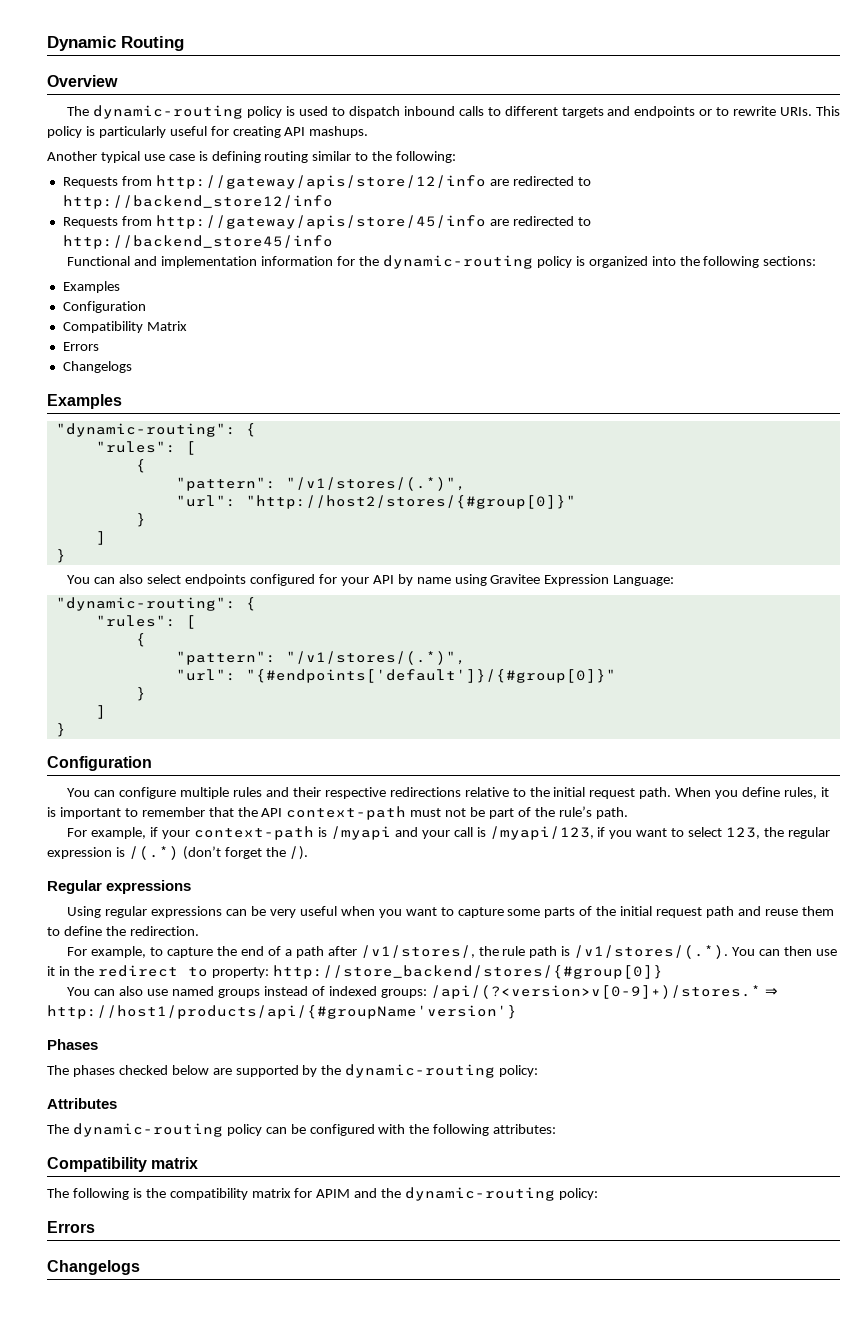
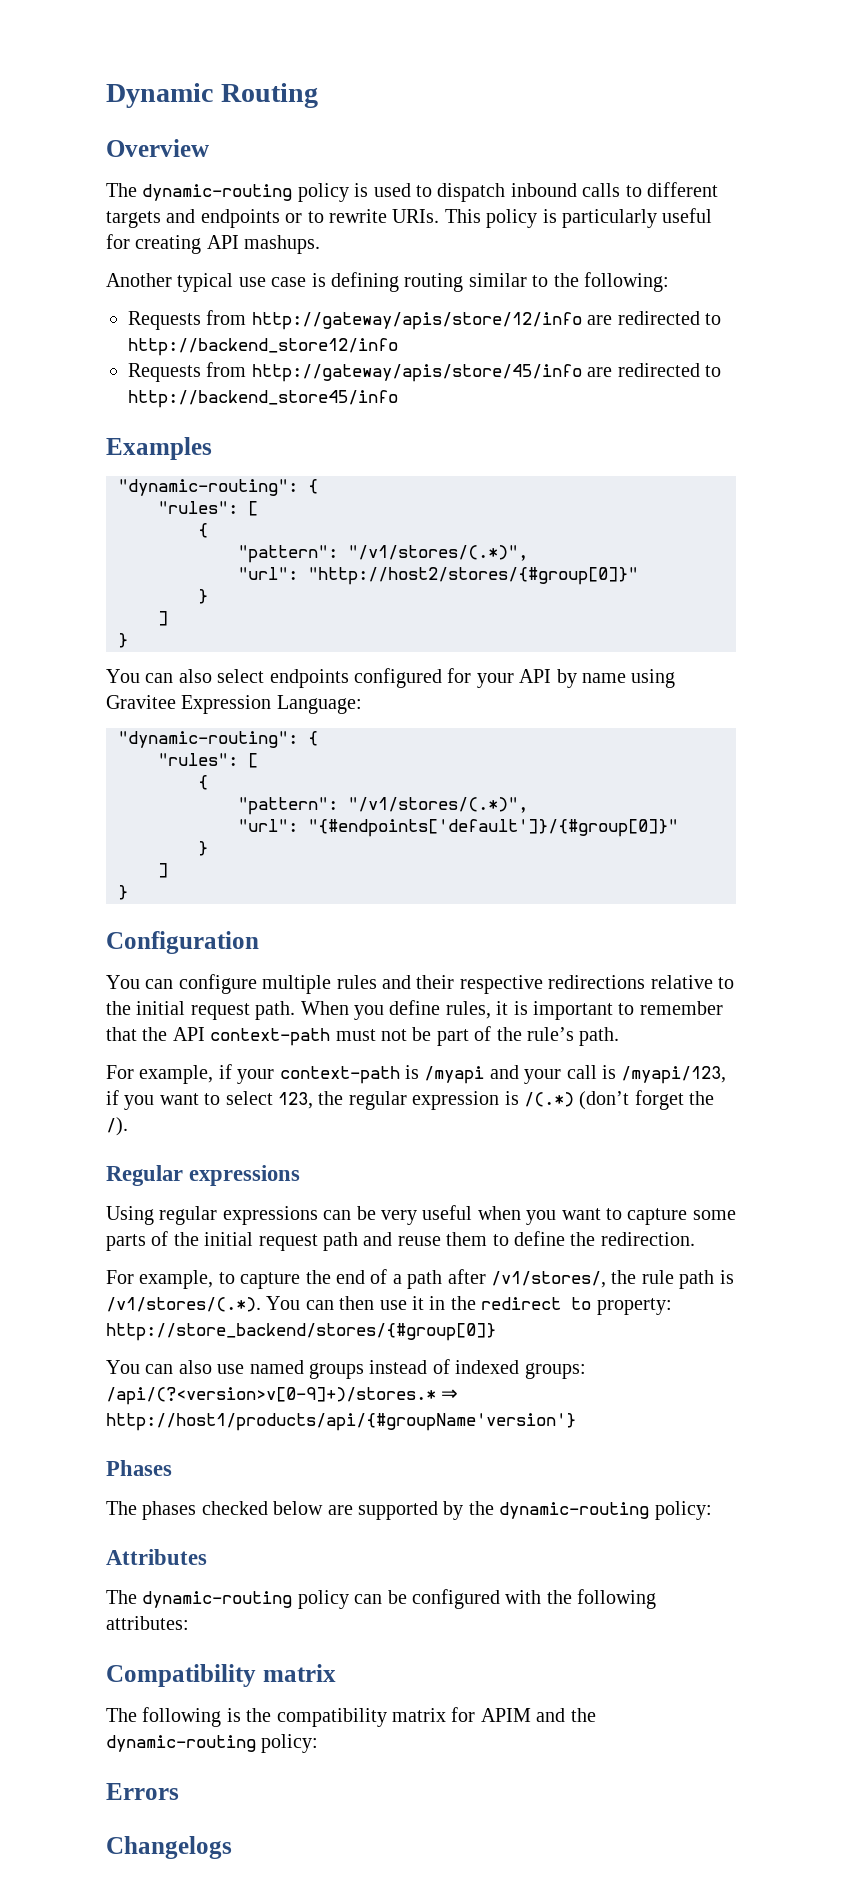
[67,255,817,269] [62,281,120,293] [62,301,146,313] [62,321,187,333] [62,342,99,351] [62,361,132,373] // Functional and implementation information for the dynamic-routing policy is organized into the following sections: // Examples // Configuration // Compatibility Matrix // Errors // Changelogs -> (398, 399) none

